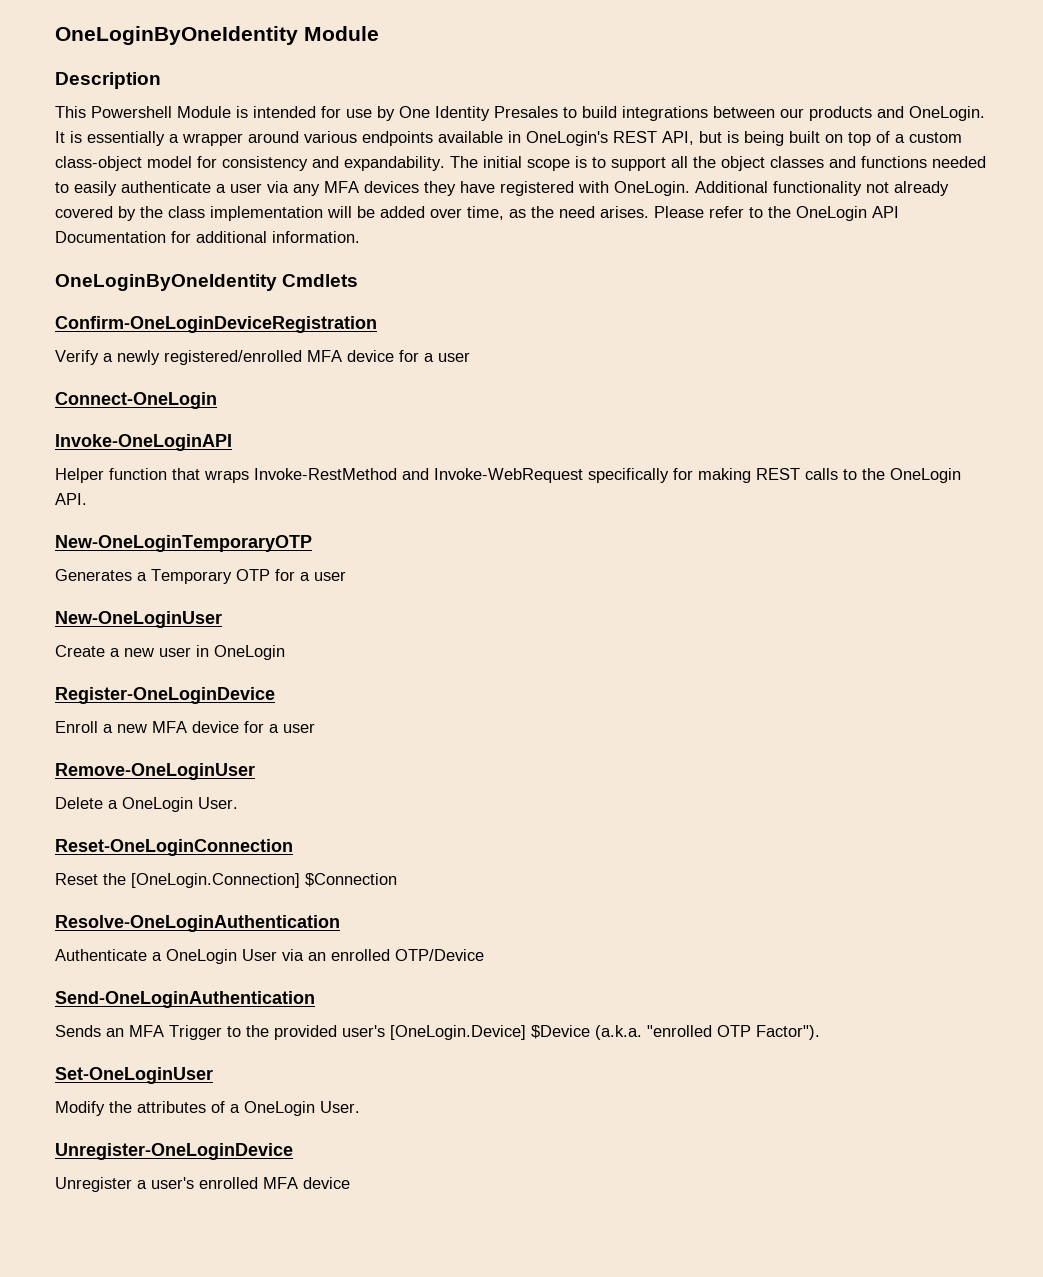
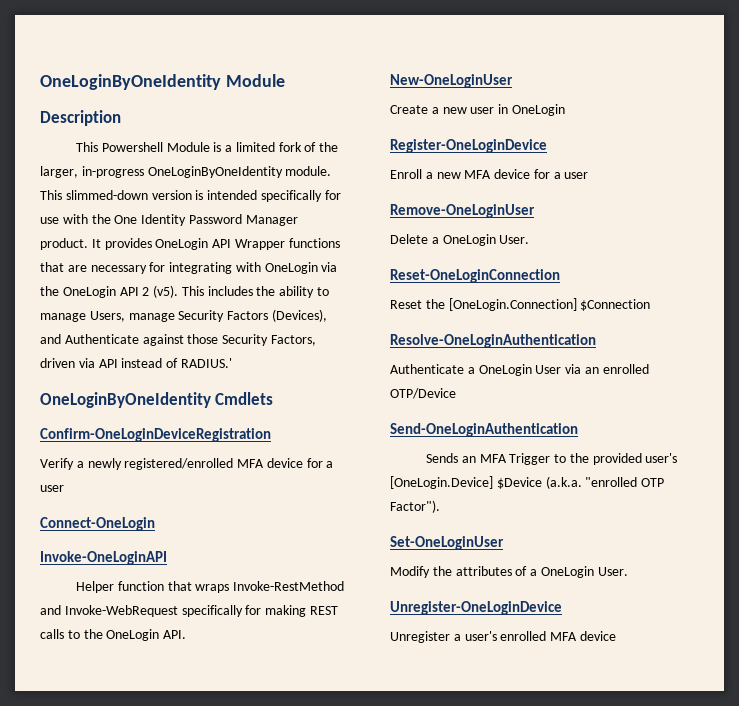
[253,106,985,121] [55,131,962,146] [55,156,986,171] [55,181,949,196] [55,206,899,221] [55,231,360,243] intended for use by One Identity Presales to build integrations between our products and OneLogin. It is essentially a wrapper around various endpoints available in OneLogin's REST API, but is being built on top of a custom class-object model for consistency and expandability. The initial scope is to support all the object classes and functions needed to easily authenticate a user via any MFA devices they have registered with OneLogin. Additional functionality not already covered by the class implementation will be added over time, as the need arises. Please refer to the OneLogin API Documentation for additional information. -> [225,142,339,152] [40,166,332,178] [40,190,341,202] [40,214,298,226] [40,238,340,250] [40,262,338,274] [40,285,330,298] [40,309,327,322] [40,334,316,346] [40,358,232,368] a limited fork of the larger, in-progress OneLoginByOneIdentity module. This slimmed-down version is intended specifically for use with the One Identity Password Manager product. It provides OneLogin API Wrapper functions that are necessary for integrating with OneLogin via the OneLogin API 2 (v5). This includes the ability to manage Users, manage Security Factors (Devices), and Authenticate against those Security Factors, driven via API instead of RADIUS.'
[55,535,312,552] [55,569,346,584] // New-OneLoginTemporaryOTP // Generates a Temporary OTP for a user -> (187, 634) none

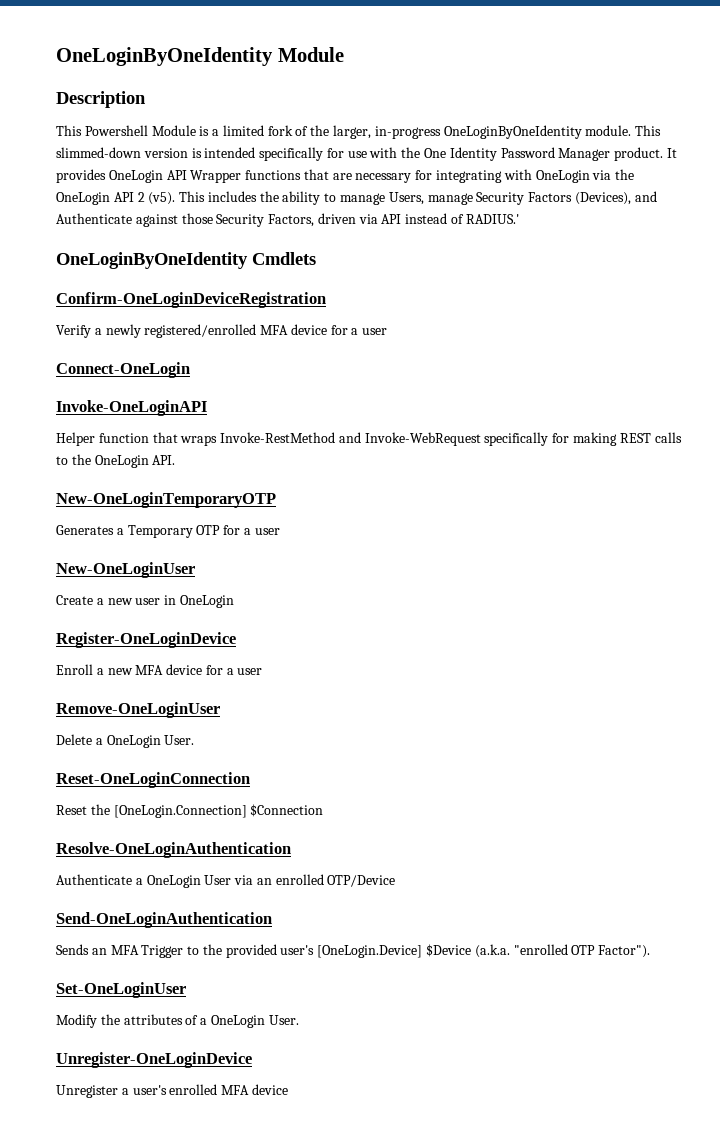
(187, 634) none -> [56,492,276,508] [56,525,280,538] // New-OneLoginTemporaryOTP // Generates a Temporary OTP for a user

